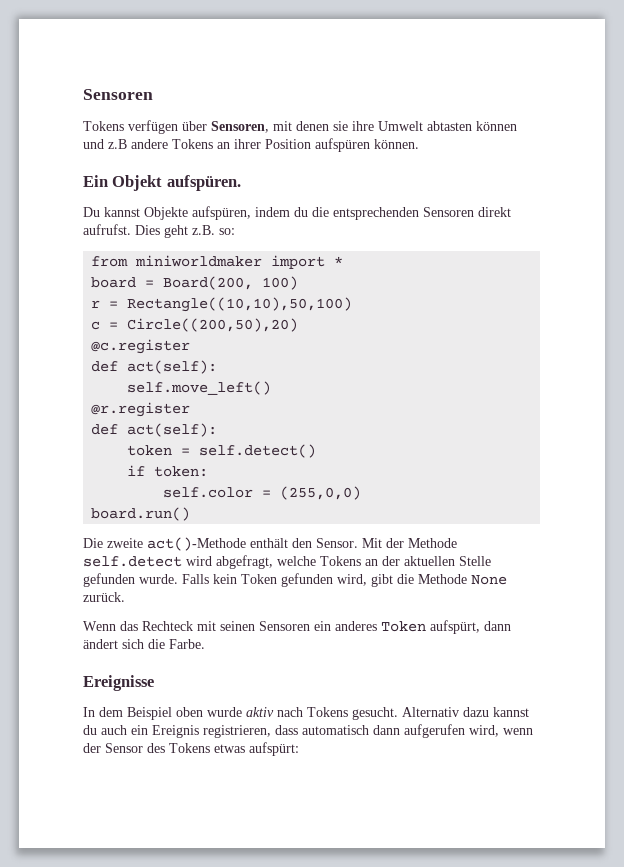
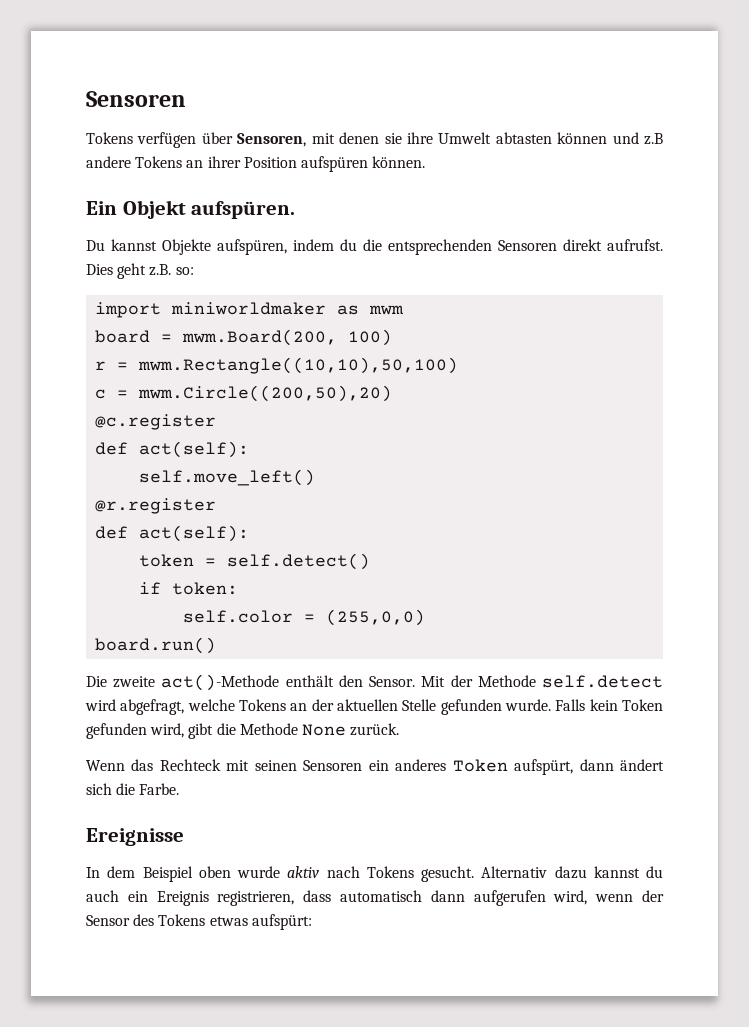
[91,255,344,269] from miniworldmaker import * -> [95,302,405,318] import miniworldmaker as mwm
[163,276,254,290] Board(200, -> [182,329,338,346] mwm.Board(200,
[127,297,353,312] Rectangle((10,10),50,100) -> [138,357,459,374] mwm.Rectangle((10,10),50,100)
[127,318,299,332] Circle((200,50),20) -> [138,385,393,402] mwm.Circle((200,50),20)

